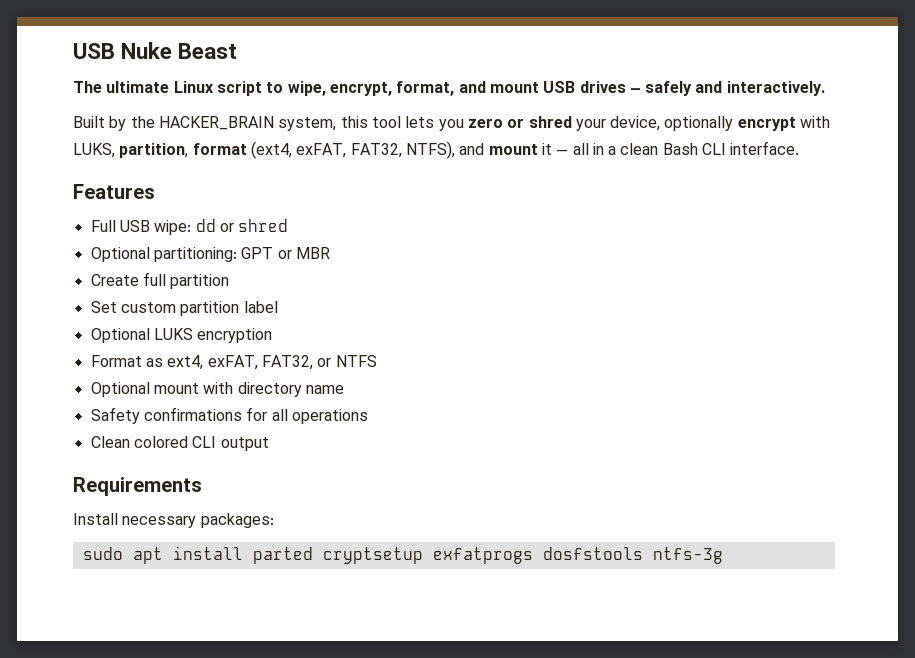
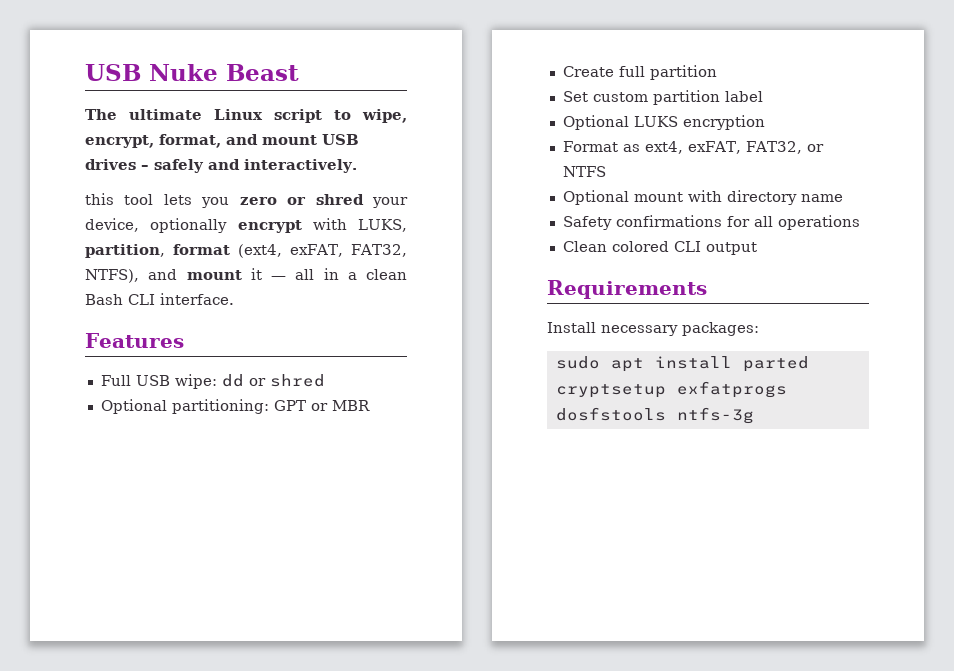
[73,116,337,131] Built by the HACKER_BRAIN system, -> (357, 166) none

